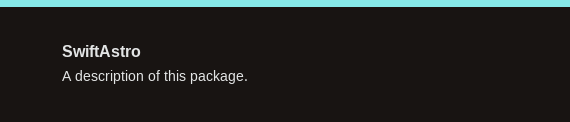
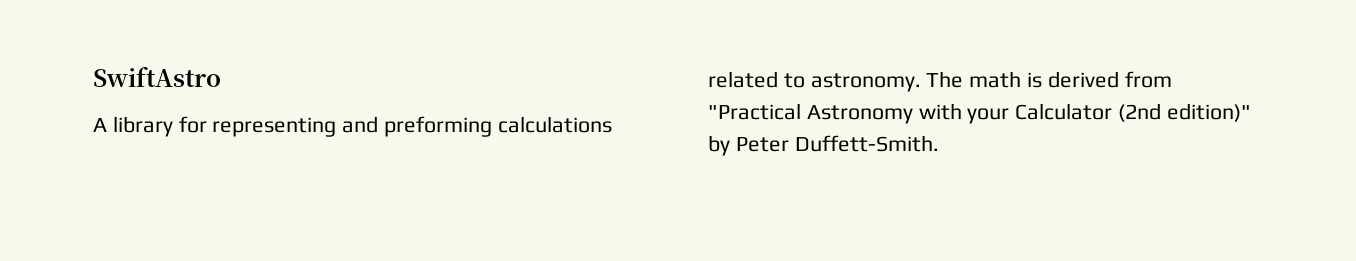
[75,70,248,84] description of this package. -> [112,116,612,137] [708,71,1172,92] [708,103,1251,124] [708,135,939,156] library for representing and preforming calculations related to astronomy. The math is derived from "Practical Astronomy with your Calculator (2nd edition)" by Peter Duffett-Smith.

